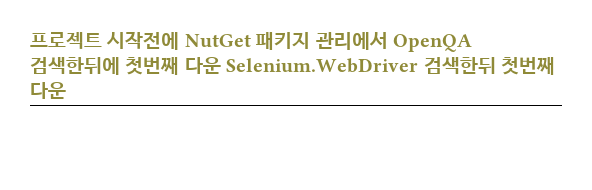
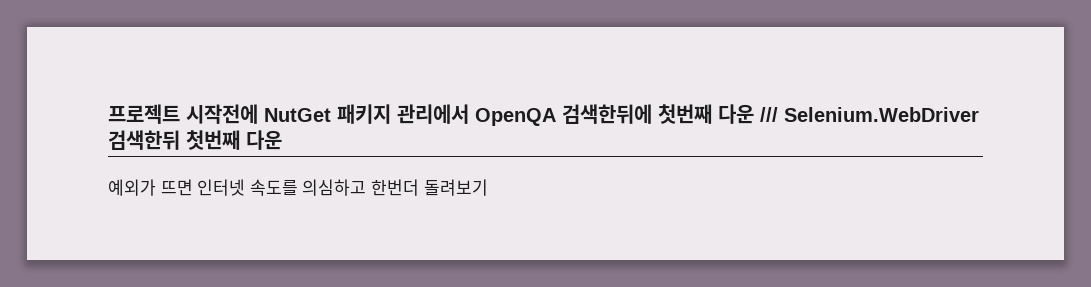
(221, 65) none -> [760,107,778,122] ///
(66, 90) none -> [108,179,488,196] // 예외가 뜨면 인터넷 속도를 의심하고 한번더 돌려보기

